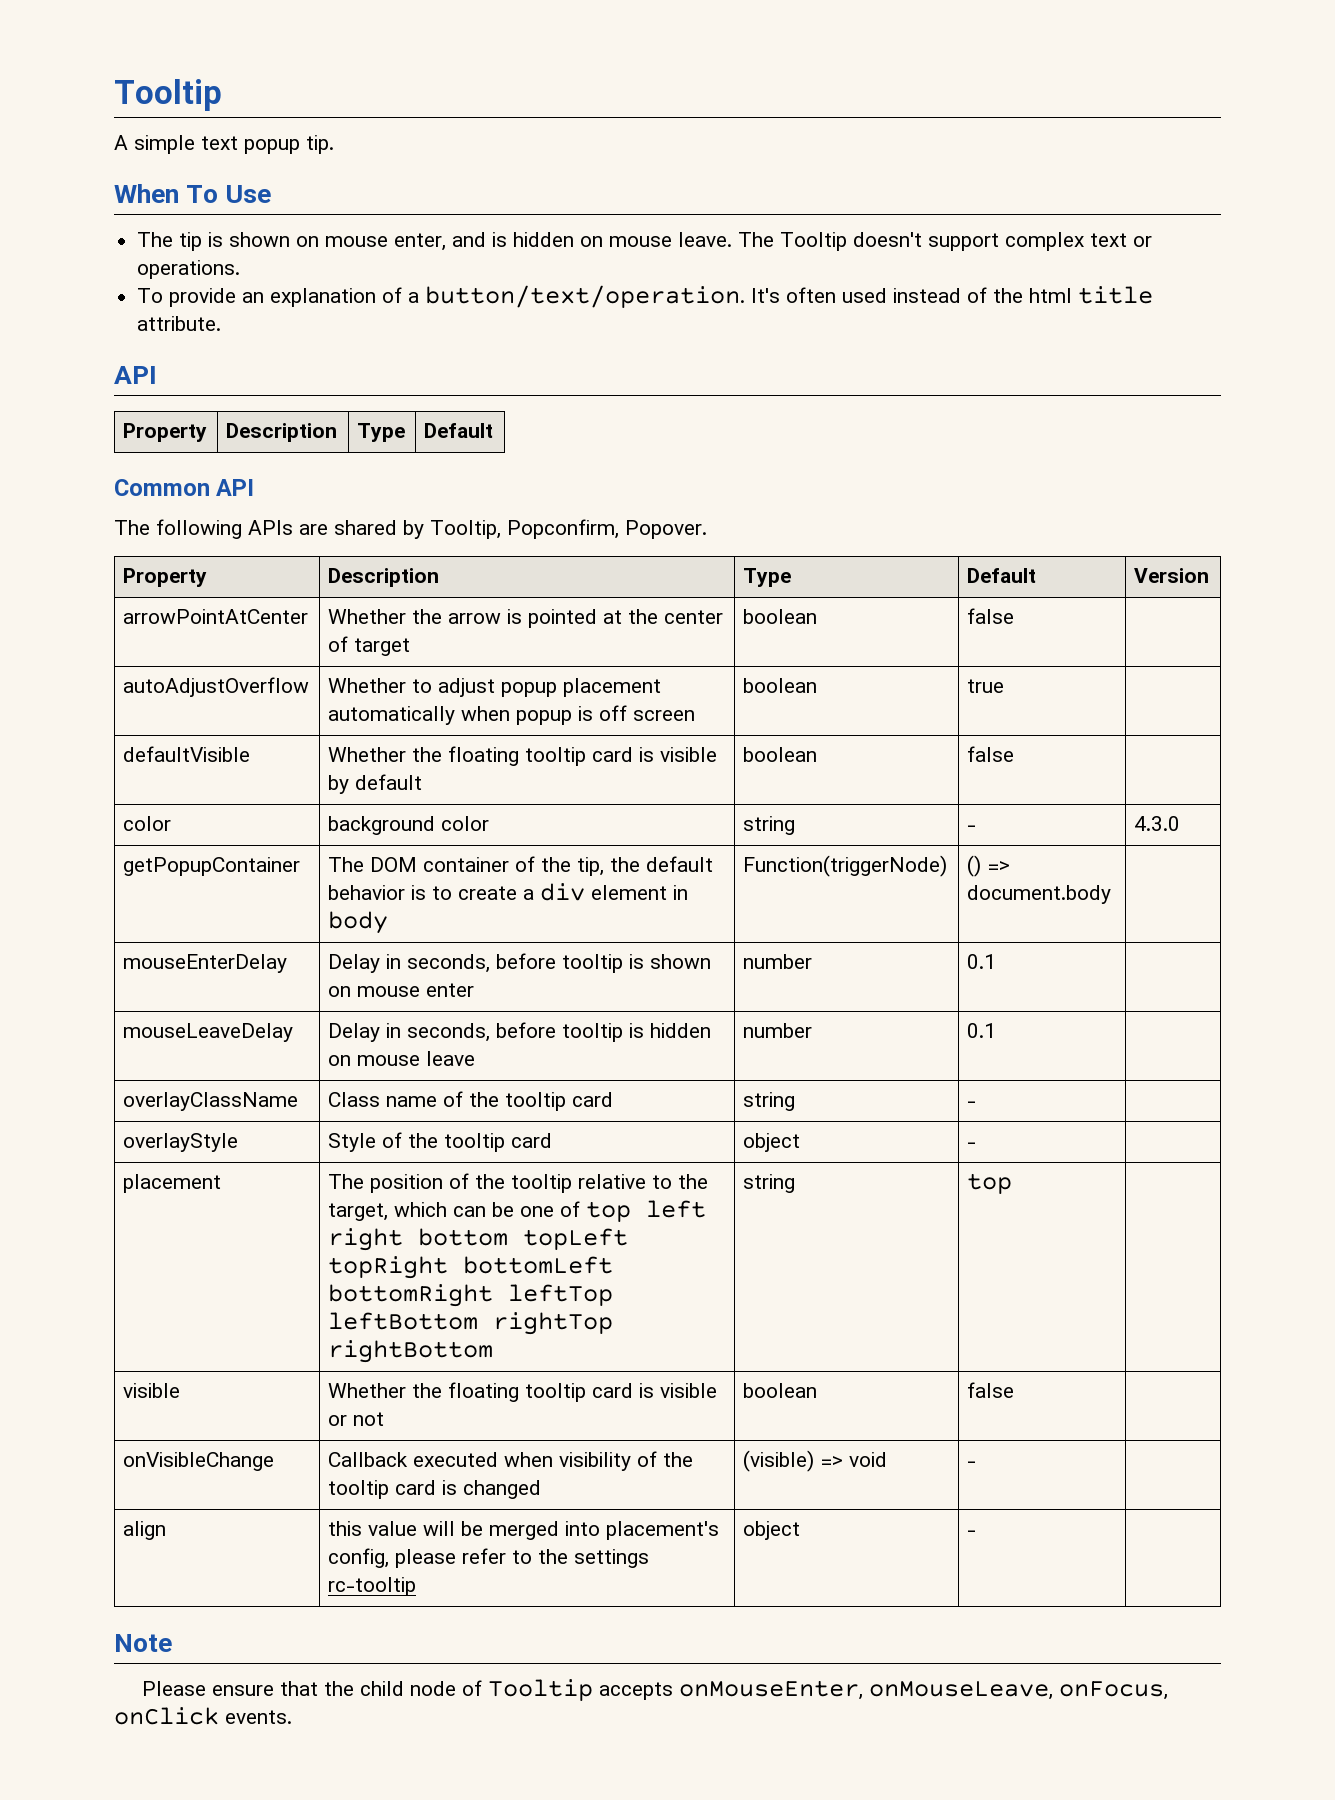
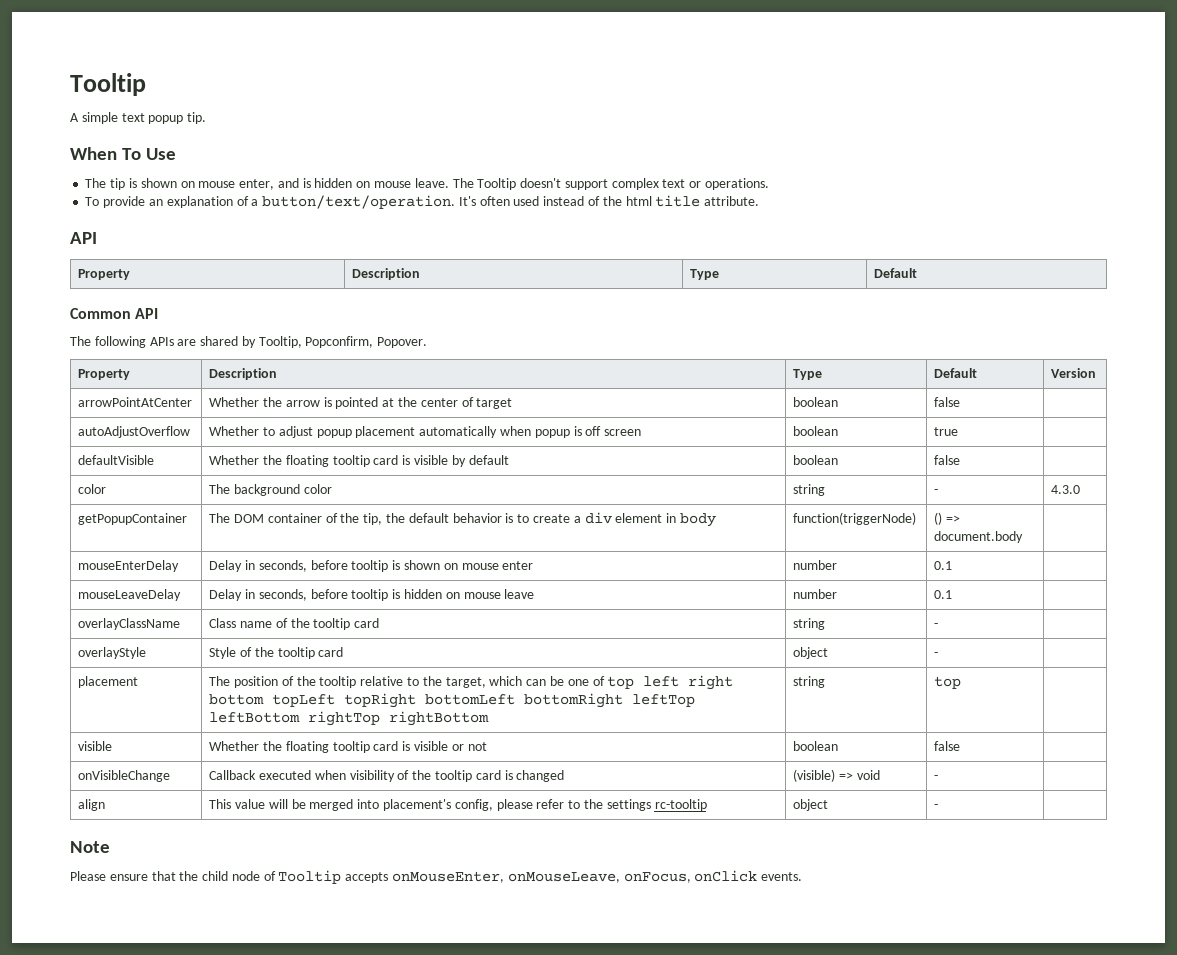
(172, 823) none -> [209,484,231,494] The
[743,855,948,877] Function(triggerNode) -> [793,512,917,525] function(triggerNode)
[328,1521,363,1536] this -> [209,799,232,809] This

